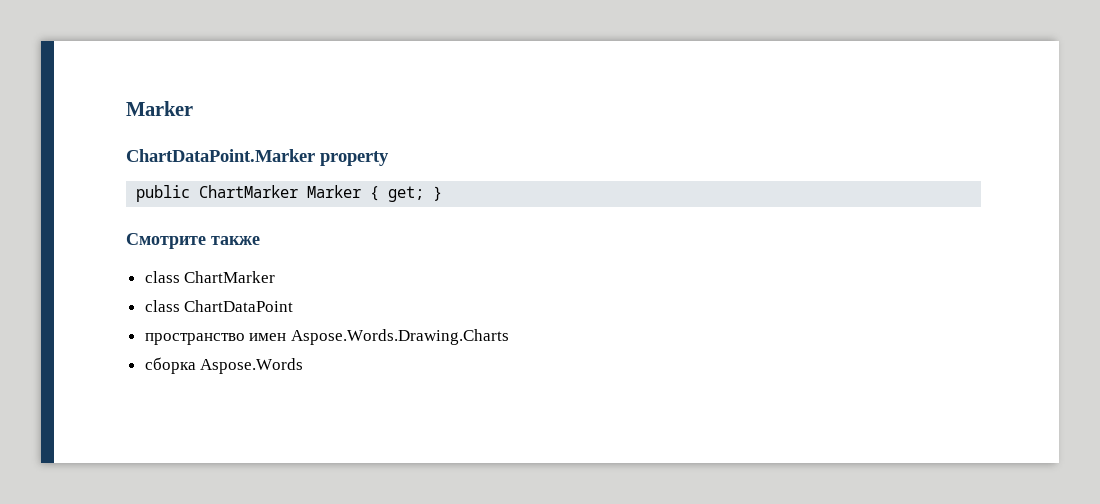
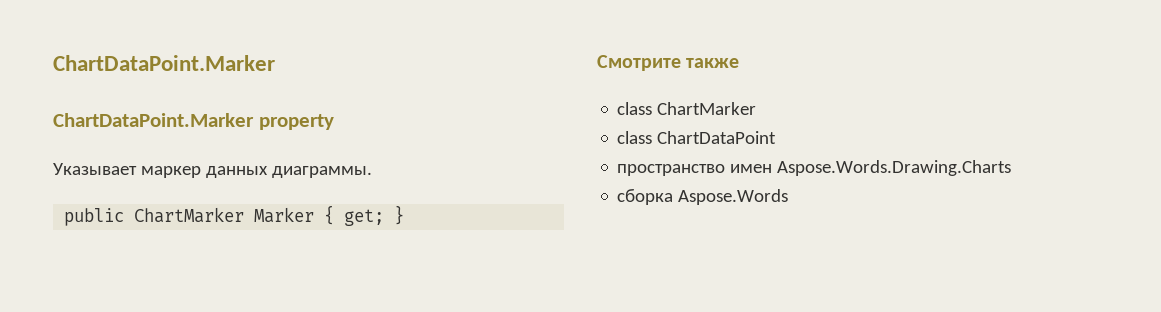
[126,101,193,116] Marker -> [53,55,275,71] ChartDataPoint.Marker
(389, 158) none -> [53,163,372,178] // Указывает маркер данных диаграммы.

